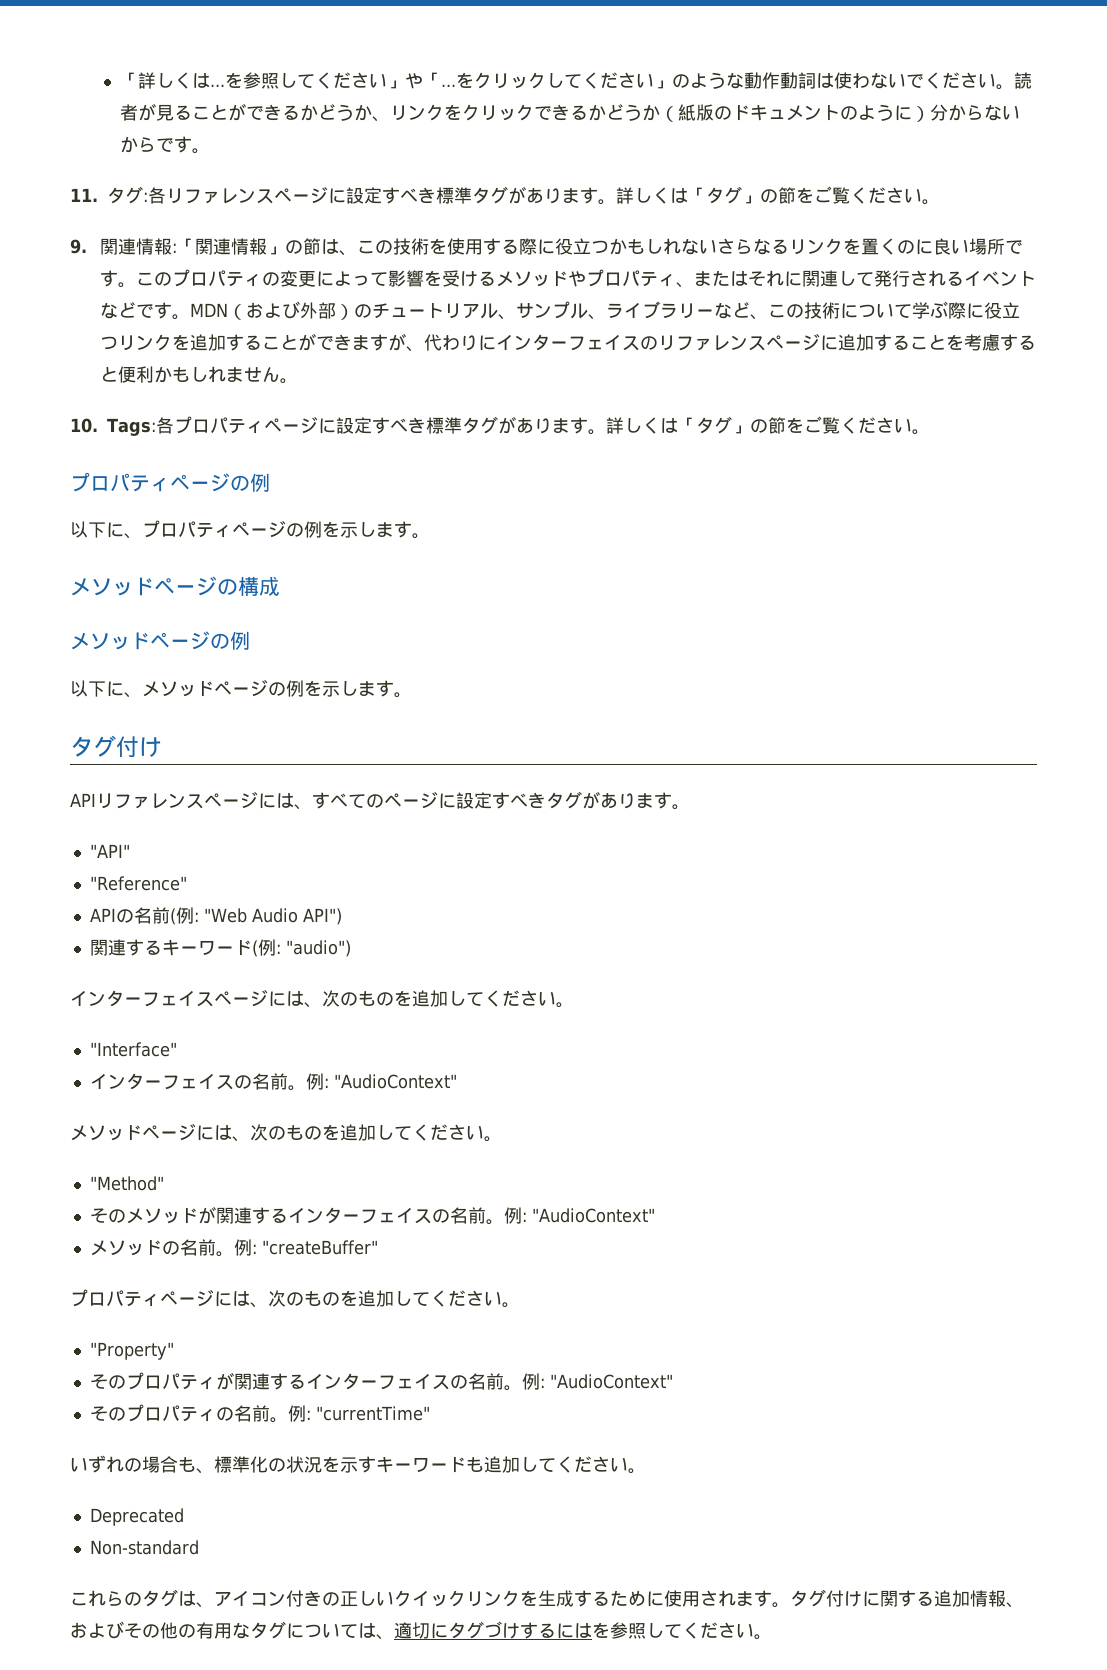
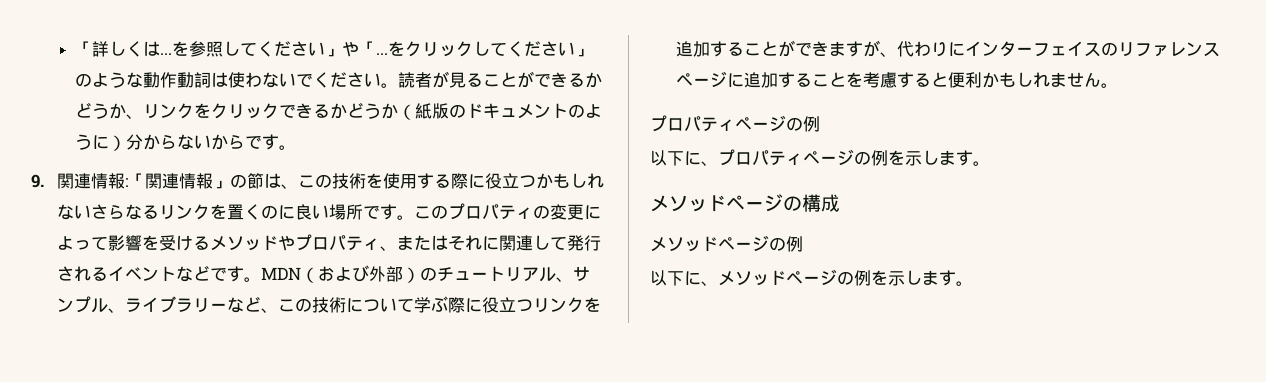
[70,186,940,205] // 11.タグ:各リファレンスページに設定すべき標準タグがあります。詳しくは「タグ」の節をご覧ください。 -> (297, 147) none
[70,416,930,436] // 10. Tags:各プロパティページに設定すべき標準タグがあります。詳しくは「タグ」の節をご覧ください。 -> (1118, 85) none
[70,735,162,758] [70,791,690,810] [89,844,130,858] [89,876,187,891] [89,907,342,925] [89,939,351,957] [70,990,574,1008] [89,1042,177,1057] [89,1073,457,1091] [70,1124,502,1142] [89,1176,164,1191] [89,1206,655,1225] [89,1239,378,1257] [70,1289,520,1308] [89,1342,174,1360] [89,1372,673,1391] [89,1404,430,1423] [70,1455,646,1474] [89,1508,184,1526] [89,1540,199,1555] [70,1589,1024,1608] [70,1621,772,1640] // タグ付け // APIリファレンスページには、すべてのページに設定すべきタグがあります。 // "API" // "Reference" // APIの名前(例: "Web Audio API") // 関連するキーワード(例: "audio") // インターフェイスページには、次のものを追加してください。 // "Interface" // インターフェイスの名前。例: "AudioContext" // メソッドページには、次のものを追加してください。 // "Method" // そのメソッドが関連するインターフェイスの名前。例: "AudioContext" // メソッドの名前。例: "createBuffer" // プロパティページには、次のものを追加してください。 // "Property" // そのプロパティが関連するインターフェイスの名前。例: "AudioContext" // そのプロパティの名前。例: "currentTime" // いずれの場合も、標準化の状況を示すキーワードも追加してください。 // Deprecated // Non-standard // これらのタグは、アイコン付きの正しいクイックリンクを生成するために使用されます。タグ付けに関する追加情報、およびその他の有用なタグについては、適切にタグづけするにはを参照してください。 -> (973, 283) none

